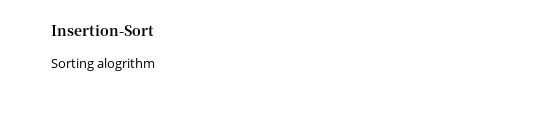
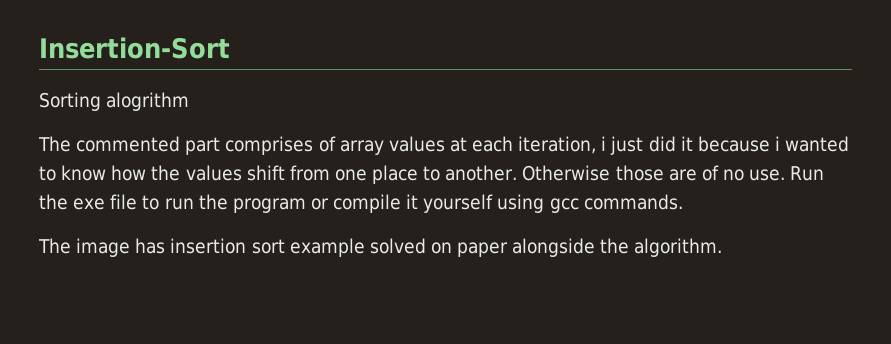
(156, 64) none -> [38,136,850,155] [39,165,825,184] [39,194,683,213] [38,238,723,257] // The commented part comprises of array values at each iteration, i just did it because i wanted to know how the values shift from one place to another. Otherwise those are of no use. Run the exe file to run the program or compile it yourself using gcc commands. // The image has insertion sort example solved on paper alongside the algorithm.

